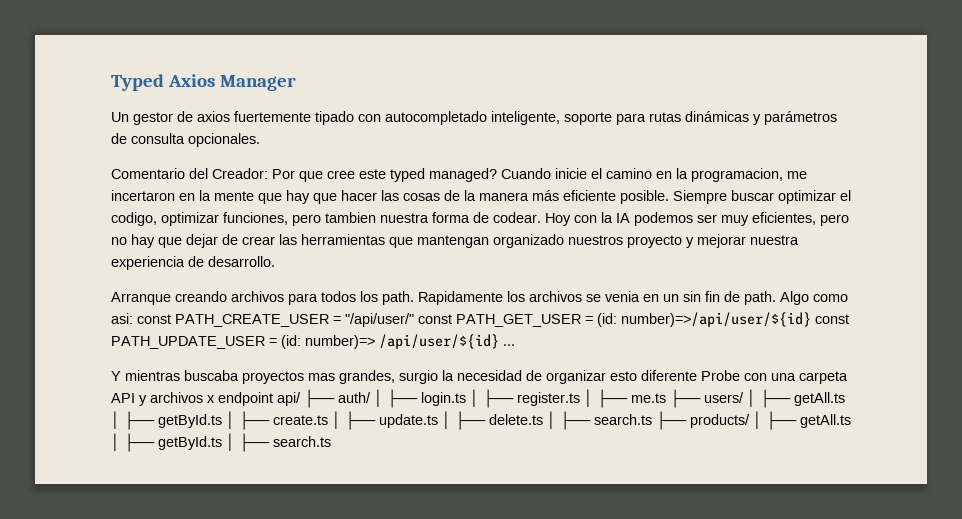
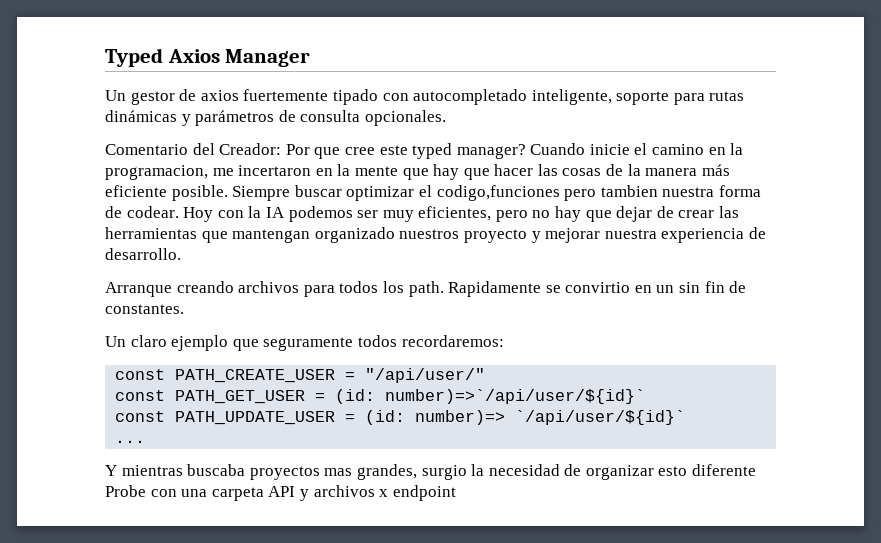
[429,168,497,182] managed? -> [456,144,526,159] manager?
[111,212,288,226] codigo, optimizar funciones, -> [436,185,560,201] codigo,funciones
[507,291,640,302] los archivos se venia -> [545,282,631,293] se convirtio
[744,291,848,305] [111,313,133,324] path. Algo como asi: -> [105,304,184,314] [105,335,504,351] constantes. // Un claro ejemplo que seguramente todos recordaremos: //
(414, 320) none -> (486, 375) //
[621,312,811,327] number)=>/api/user/${id} -> [385,389,646,404] number)=>`/api/user/${id}` //
[379,334,499,349] /api/user/${id} -> [515,410,686,425] `/api/user/${id}` //
[277,389,845,408] [111,411,851,430] [111,433,331,452] api/ ├── auth/ │ ├── login.ts │ ├── register.ts │ ├── me.ts ├── users/ │ ├── getAll.ts │ ├── getById.ts │ ├── create.ts │ ├── update.ts │ ├── delete.ts │ ├── search.ts ├── products/ │ ├── getAll.ts │ ├── getById.ts │ ├── search.ts -> (456, 493) none

